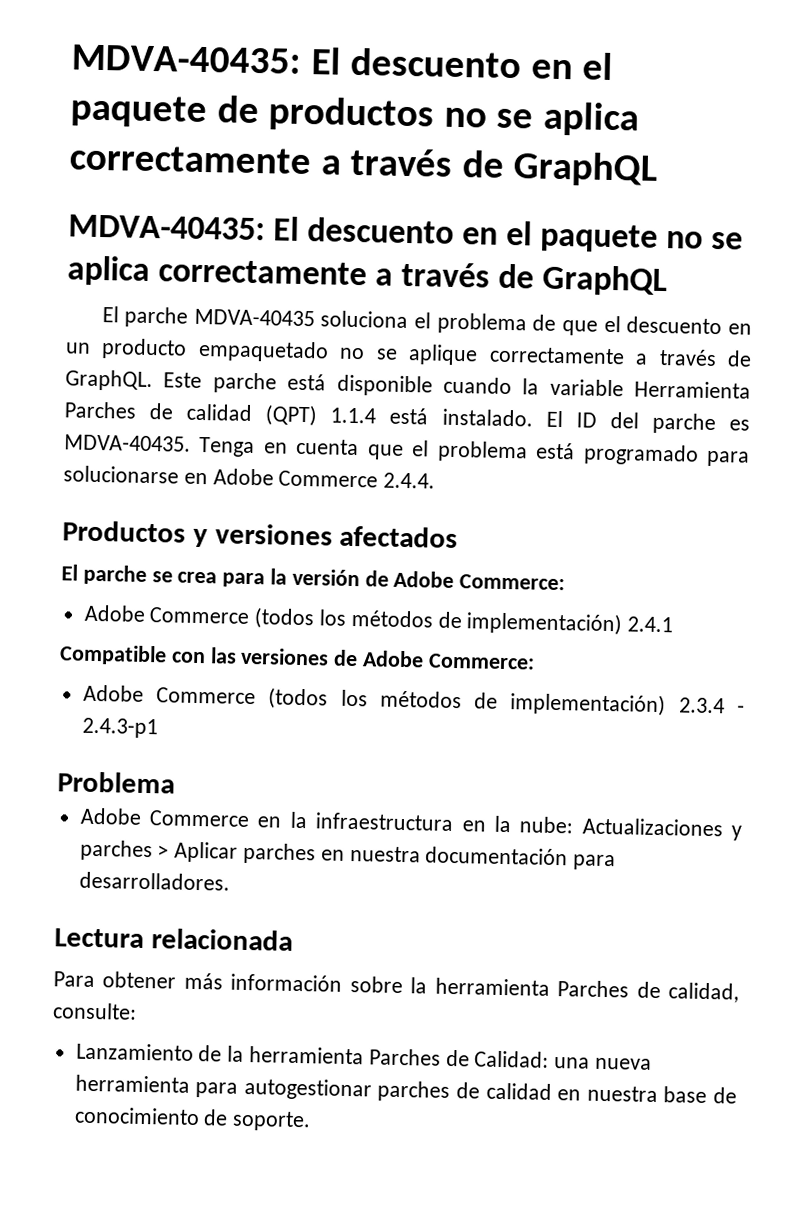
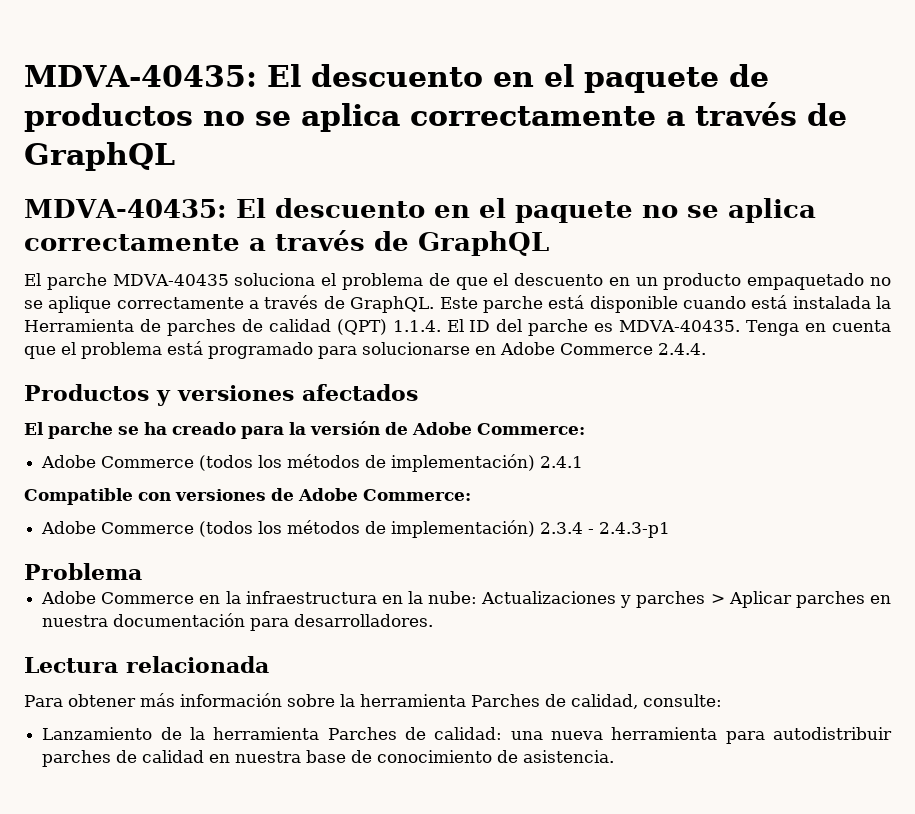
[522,378,751,399] [64,401,533,427] la variable Herramienta Parches de calidad (QPT) 1.1.4 está instalado. -> [751,295,892,309] [24,319,441,336] está instalada la Herramienta de parches de calidad (QPT) 1.1.4.
[177,571,218,584] crea -> [144,422,236,435] ha creado
[209,647,237,664] las -> (171, 496) none
[474,1050,550,1068] Calidad: -> [434,727,503,740] calidad:
[243,1077,372,1101] autogestionar -> [773,727,893,740] autodistribuir
[232,1110,312,1132] soporte. -> [523,750,615,763] asistencia.

